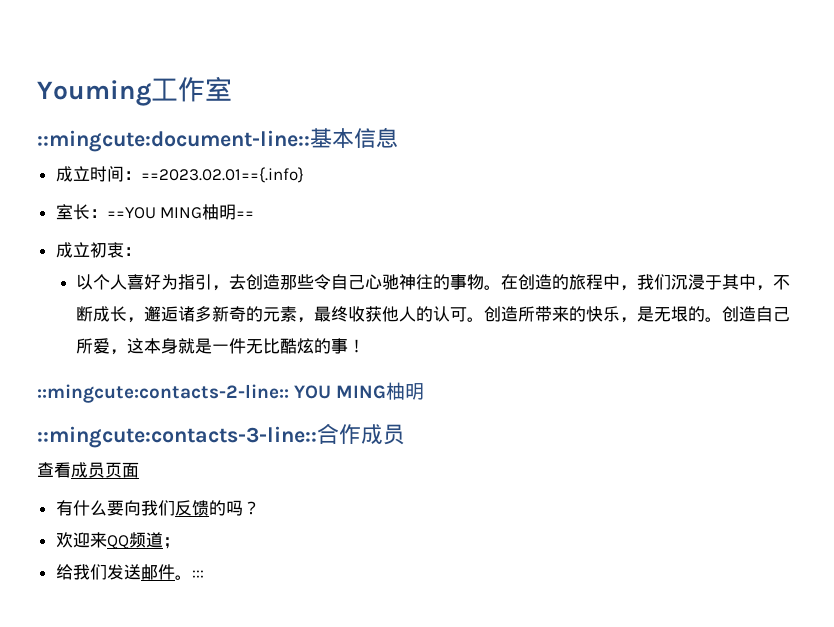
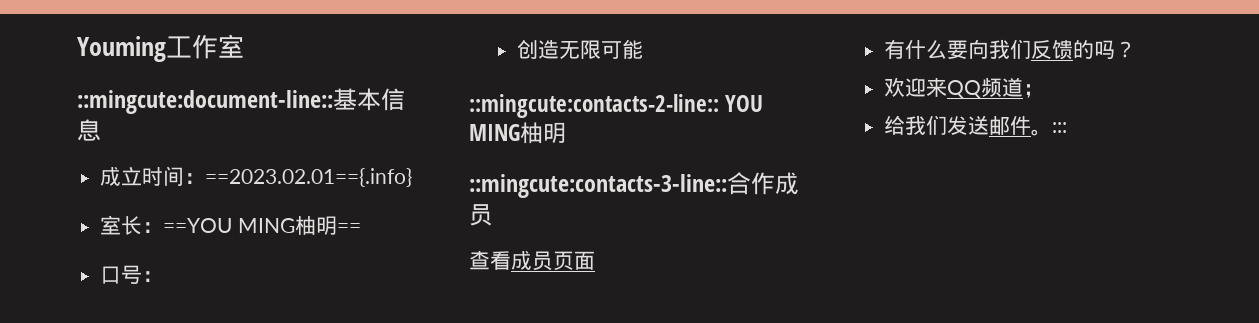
[55,242,124,258] 成立初衷 -> [100,265,143,284] 口号
[76,274,791,291] [76,306,791,323] [76,338,366,355] 以个人喜好为指引，去创造那些令自己心驰神往的事物。在创造的旅程中，我们沉浸于其中，不断成长，邂逅诸多新奇的元素，最终收获他人的认可。创造所带来的快乐，是无垠的。创造自己所爱，这本身就是一件无比酷炫的事！ -> [516,39,643,59] 创造无限可能

